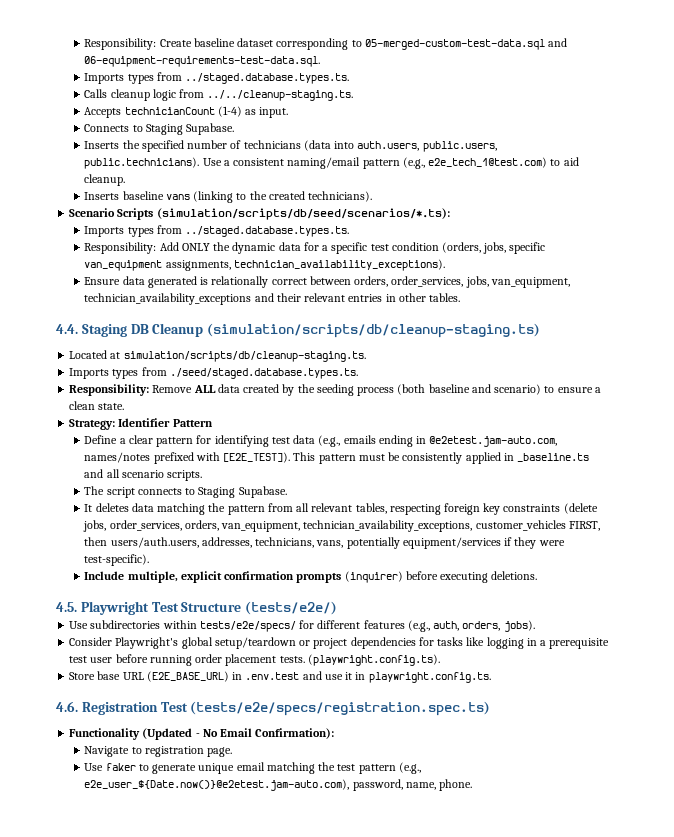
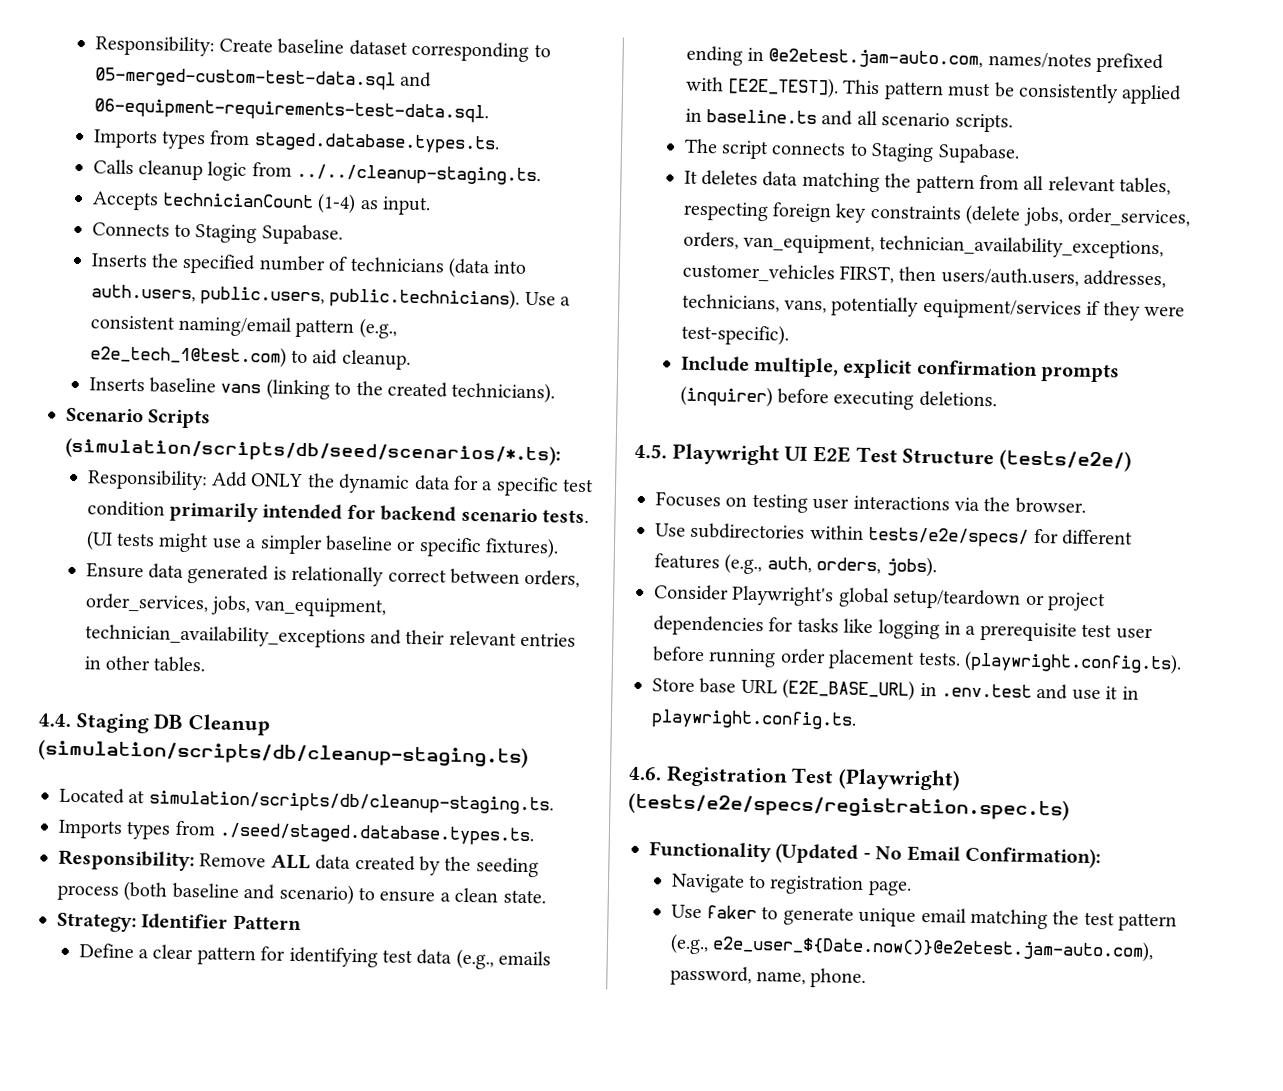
[185,73,350,84] ../staged.database.types.ts. -> [253,132,500,155] staged.database.types.ts.
[84,225,350,237] // Imports types from ../staged.database.types.ts. -> (561, 451) none
[441,242,546,254] [84,259,445,271] (orders, jobs, specific van_equipment assignments, technician_availability_exceptions). -> [169,501,590,524] [85,530,560,559] primarily intended for backend scenario tests. (UI tests might use a simpler baseline or specific fixtures).
[516,453,589,462] _baseline.ts -> [706,109,818,125] baseline.ts
(149, 608) none -> [784,446,852,463] UI E2E
(338, 608) none -> [655,491,1086,514] // Focuses on testing user interactions via the browser.
(188, 707) none -> [838,768,962,791] (Playwright)

